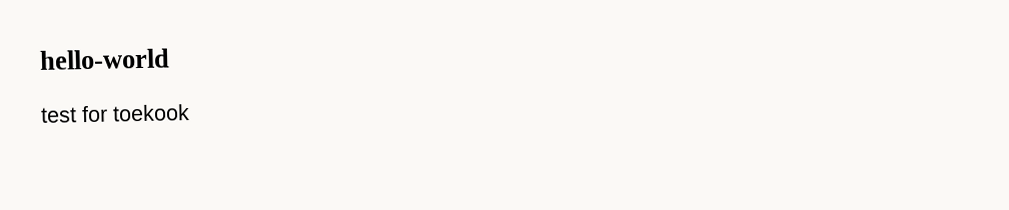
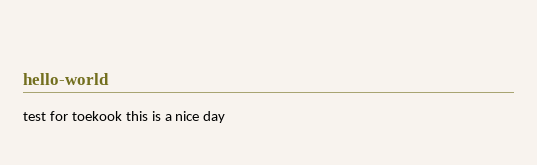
(190, 113) none -> [125,111,226,123] this is a nice day

